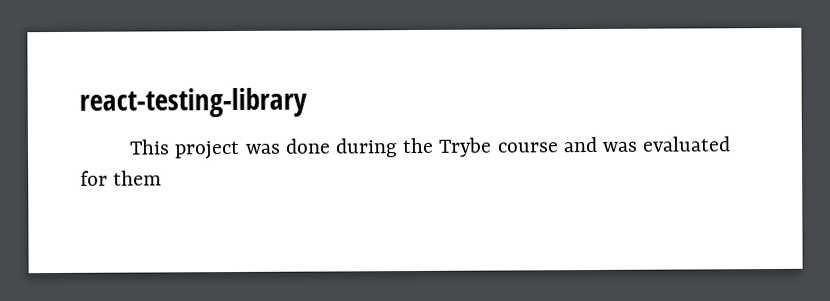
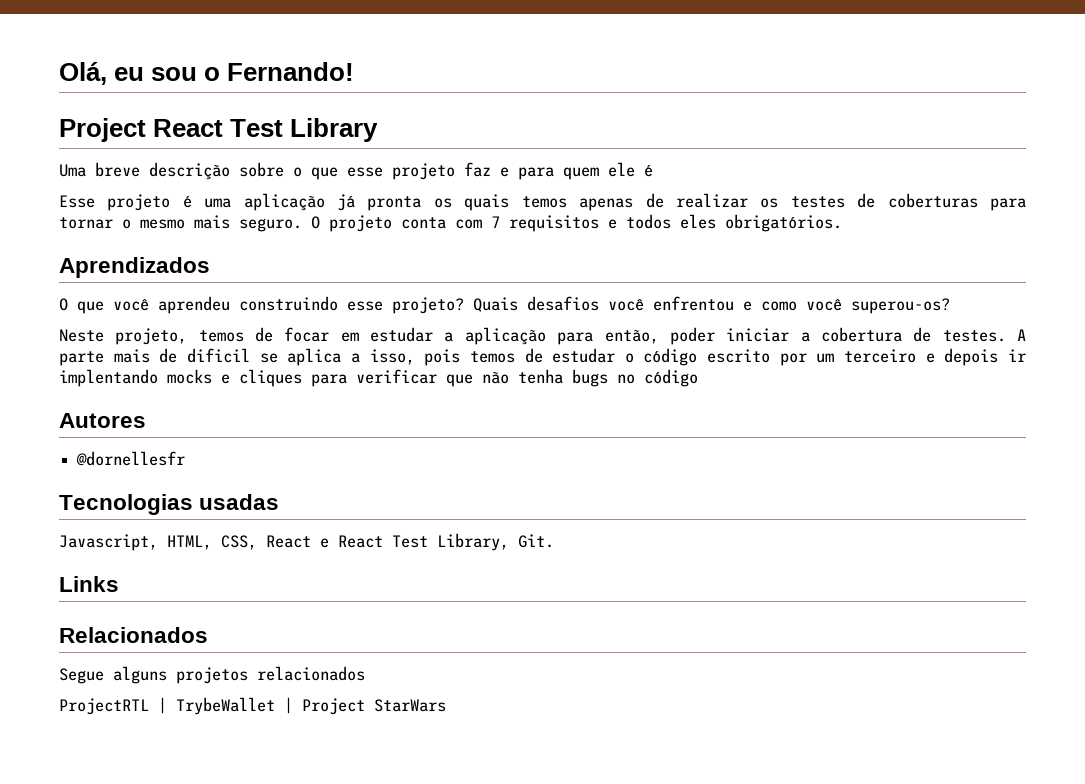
[79,87,307,118] [129,136,732,160] [80,170,163,186] react-testing-library // This project was done during the Trybe course and was evaluated for them -> [59,62,355,85] [59,118,379,142] [59,162,653,180] [59,193,1026,211] [59,214,842,232] [59,257,210,278] [59,296,950,314] [59,327,1027,345] [59,348,1026,366] [59,369,698,387] [59,413,146,428] [76,451,186,466] [59,494,280,515] [59,533,554,551] [59,576,119,592] [59,627,208,643] [59,666,365,684] [59,697,446,715] Olá, eu sou o Fernando! // Project React Test Library // Uma breve descrição sobre o que esse projeto faz e para quem ele é // Esse projeto é uma aplicação já pronta os quais temos apenas de realizar os testes de coberturas para tornar o mesmo mais seguro. O projeto conta com 7 requisitos e todos eles obrigatórios. // Aprendizados // O que você aprendeu construindo esse projeto? Quais desafios você enfrentou e como você superou-os? // Neste projeto, temos de focar em estudar a aplicação para então, poder iniciar a cobertura de testes. A parte mais de dificil se aplica a isso, pois temos de estudar o código escrito por um terceiro e depois ir implentando mocks e cliques para verificar que não tenha bugs no código // Autores // @dornellesfr // Tecnologias usadas // Javascript, HTML, CSS, React e React Test Library, Git. // Links // Relacionados // Segue alguns projetos relacionados // ProjectRTL | TrybeWallet | Project StarWars

